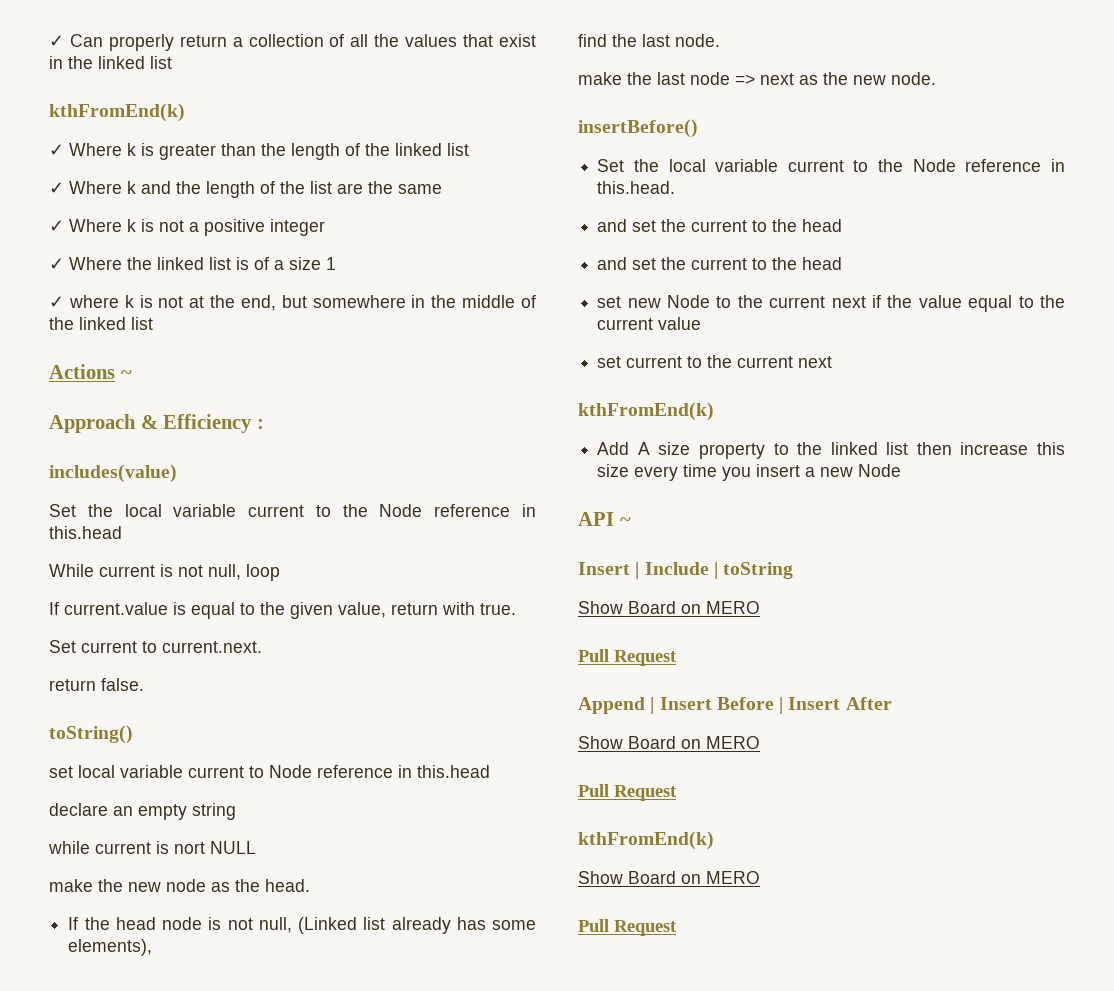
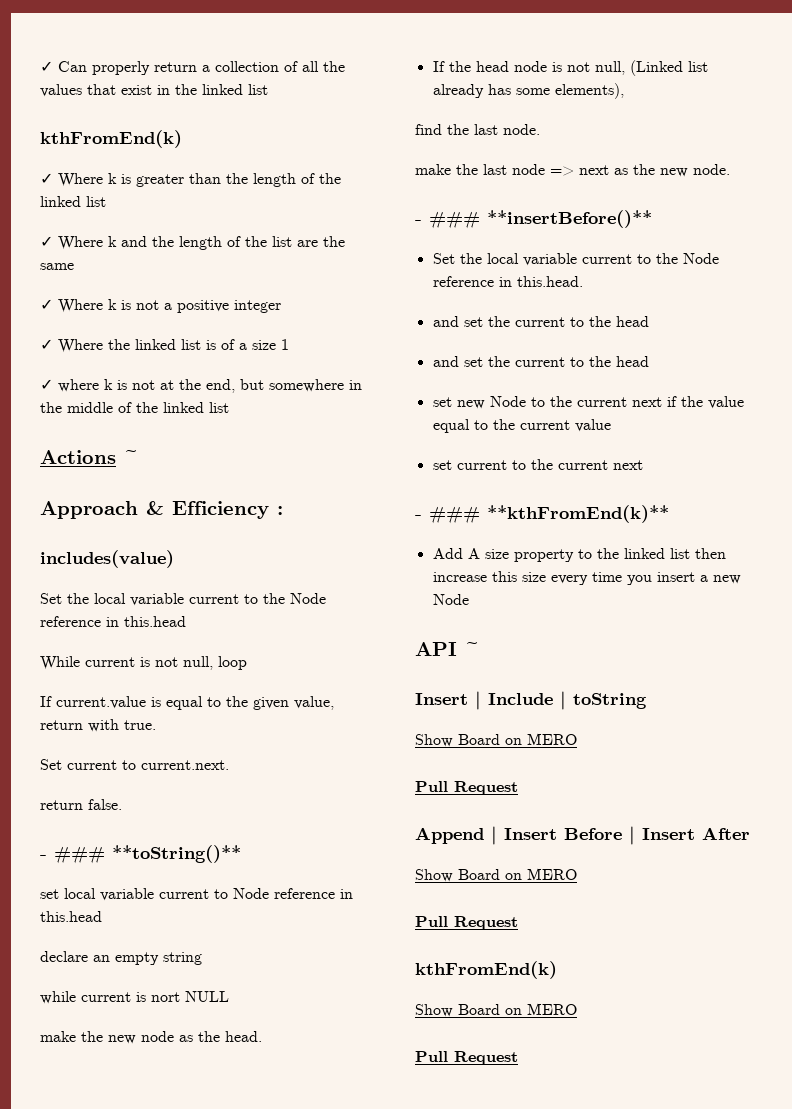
[49,725,133,744] toString() -> [40,845,241,864] - ### **toString()**
[578,119,698,138] insertBefore() -> [415,210,652,229] - ### **insertBefore()**
[578,402,714,421] kthFromEnd(k) -> [415,505,669,524] - ### **kthFromEnd(k)**

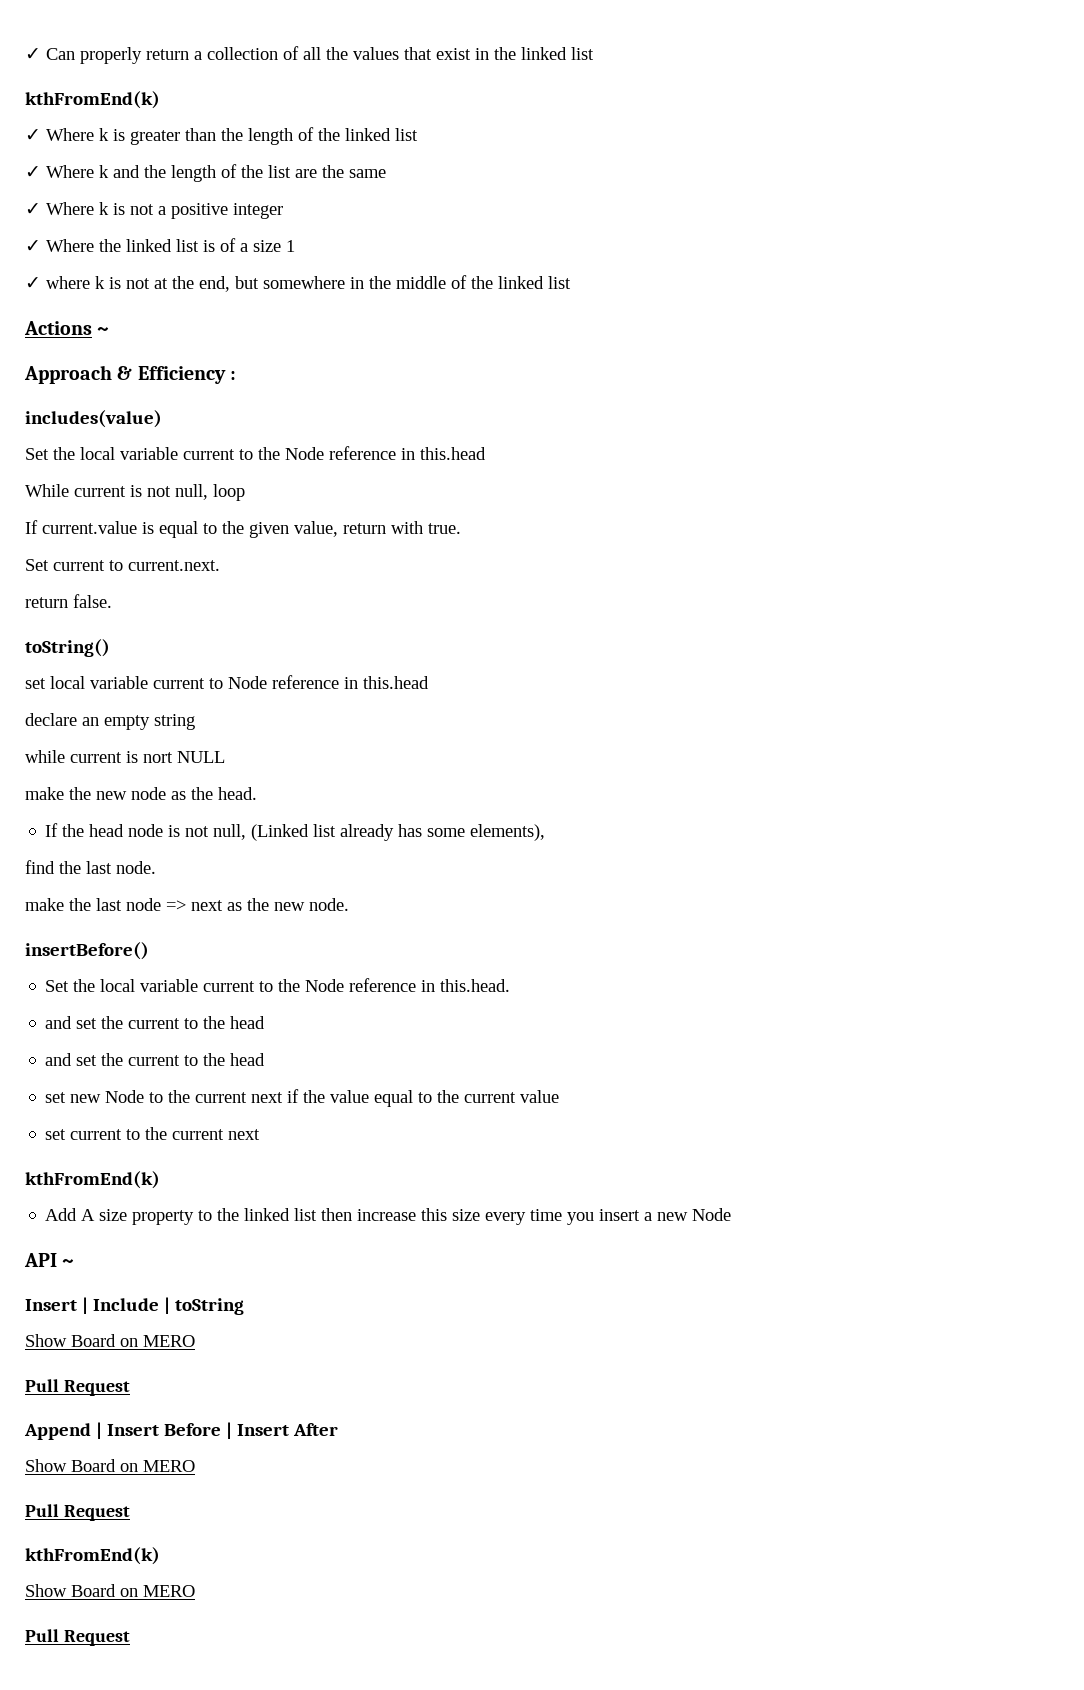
[40,845,241,864] - ### **toString()** -> [25,639,110,657] toString()
[415,210,652,229] - ### **insertBefore()** -> [25,942,149,960] insertBefore()
[415,505,669,524] - ### **kthFromEnd(k)** -> [25,1171,160,1189] kthFromEnd(k)

